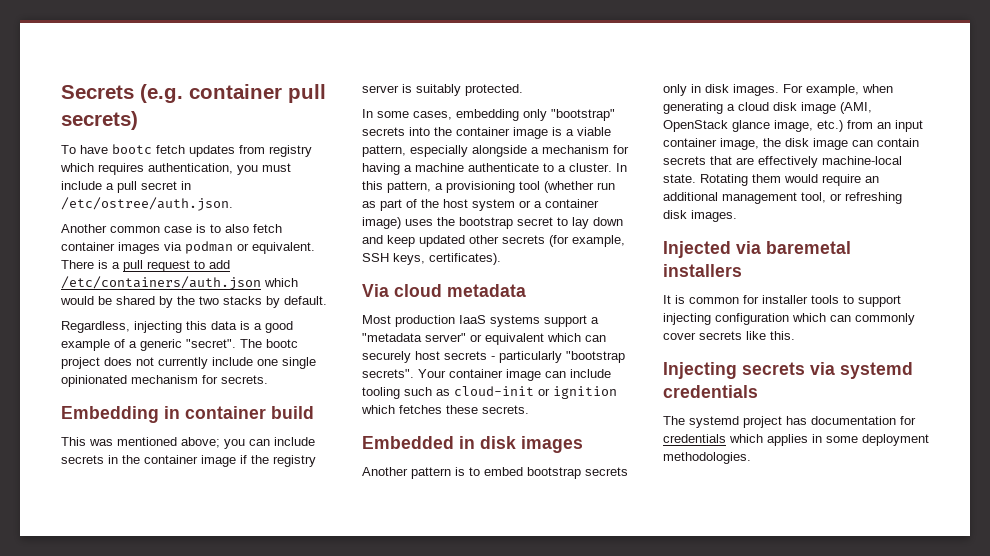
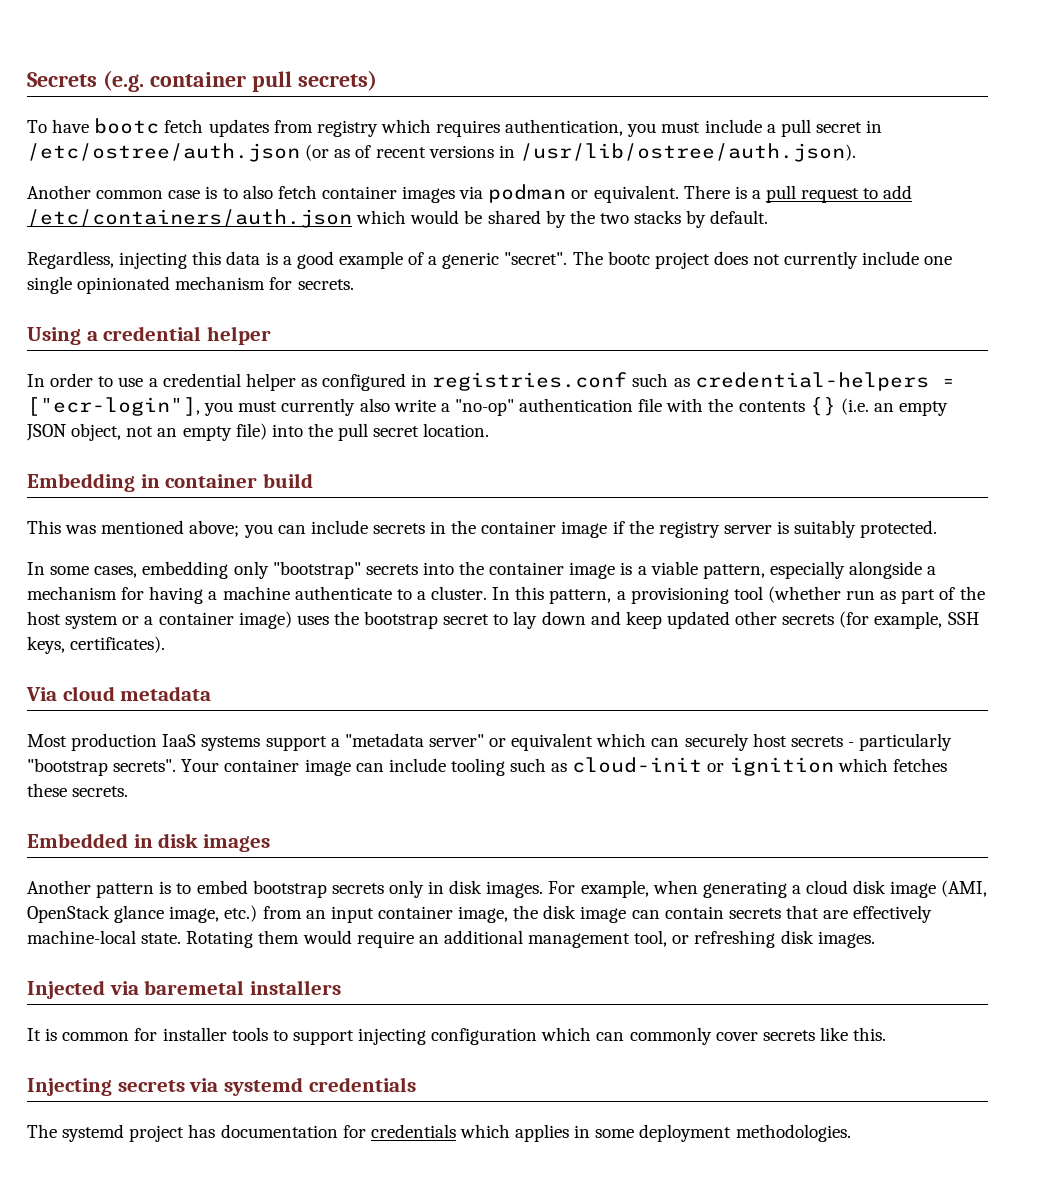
[61,197,233,211] /etc/ostree/auth.json. -> [27,143,856,162] /etc/ostree/auth.json (or as of recent versions in /usr/lib/ostree/auth.json).
(268, 379) none -> [27,326,272,345] [27,372,955,391] [27,397,949,416] [26,423,490,441] // Using a credential helper // In order to use a credential helper as configured in registries.conf such as credential-helpers = ["ecr-login"], you must currently also write a "no-op" authentication file with the contents {} (i.e. an empty JSON object, not an empty file) into the pull secret location.

